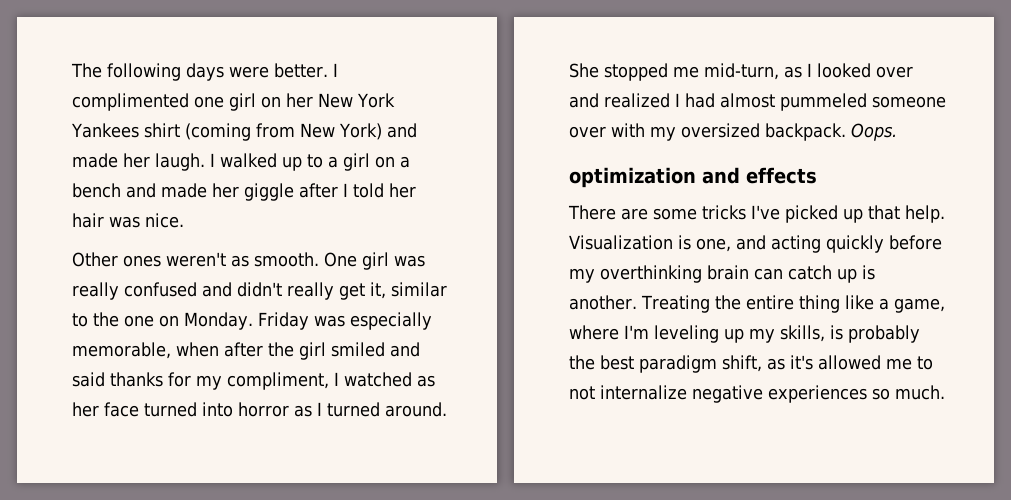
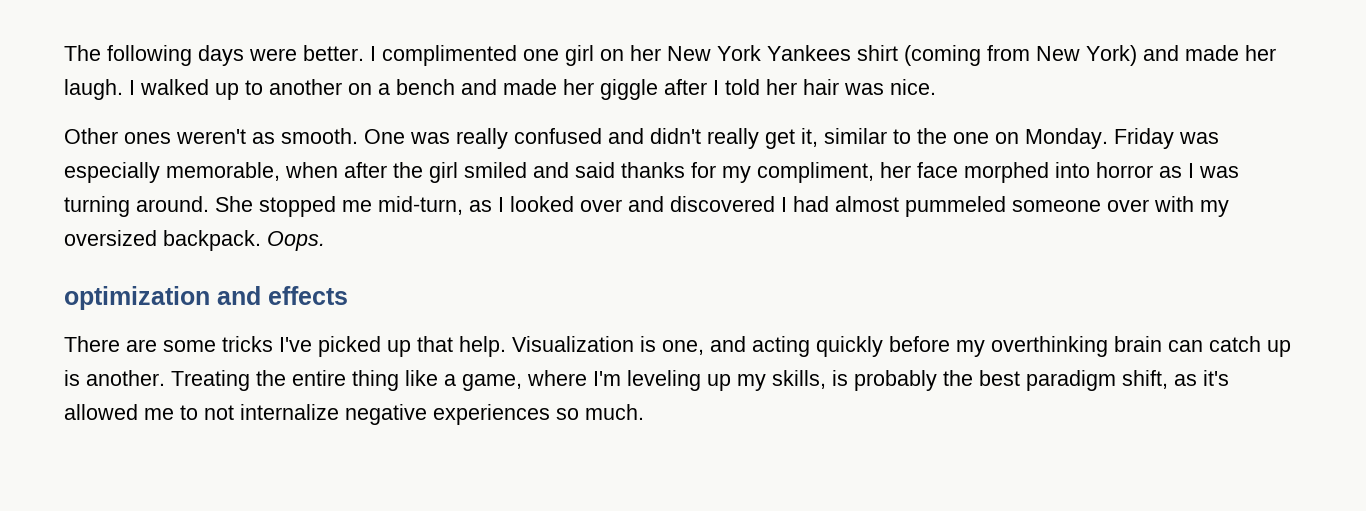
[328,153,370,171] a girl -> [269,79,342,95] another
[362,252,389,270] girl -> (405, 136) none
[334,372,435,387] I watched as -> (874, 172) none
[144,402,197,417] turned -> [964,162,1049,183] morphed
[327,402,380,417] turned -> [1199,166,1239,178] [64,196,130,217] was turning
[604,93,670,108] realized -> [670,196,775,212] discovered

